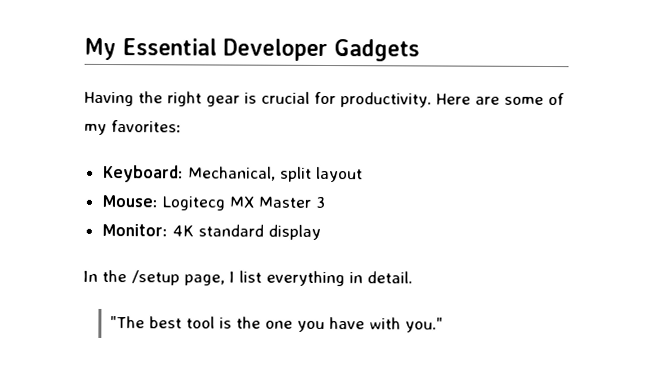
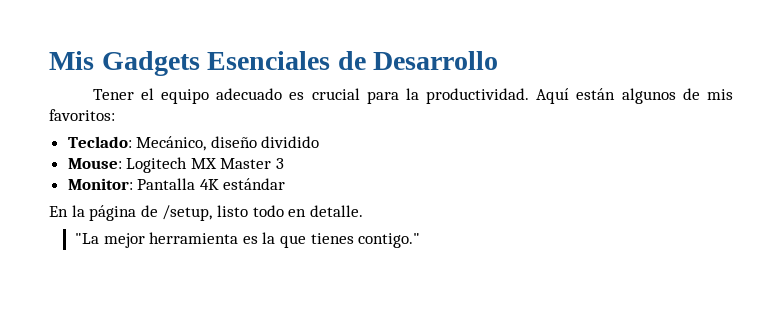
[84,37,420,62] [84,91,565,108] [84,120,182,136] [102,164,363,183] My Essential Developer Gadgets // Having the right gear is crucial for productivity. Here are some of my favorites: // Keyboard: Mechanical, split layout -> [49,51,499,76] [92,88,733,104] [49,109,115,121] [67,136,320,151] Mis Gadgets Esenciales de Desarrollo // Tener el equipo adecuado es crucial para la productividad. Aquí están algunos de mis favoritos: // Teclado: Mecánico, diseño dividido
[161,196,225,211] Logitecg -> [126,157,188,173] Logitech
[171,224,321,240] [83,269,413,287] [110,316,444,333] 4K standard display // In the /setup page, I list everything in detail. // "The best tool is the one you have with you." -> [137,178,286,190] [49,205,363,221] [75,232,421,248] Pantalla 4K estándar // En la página de /setup, listo todo en detalle. // "La mejor herramienta es la que tienes contigo."

